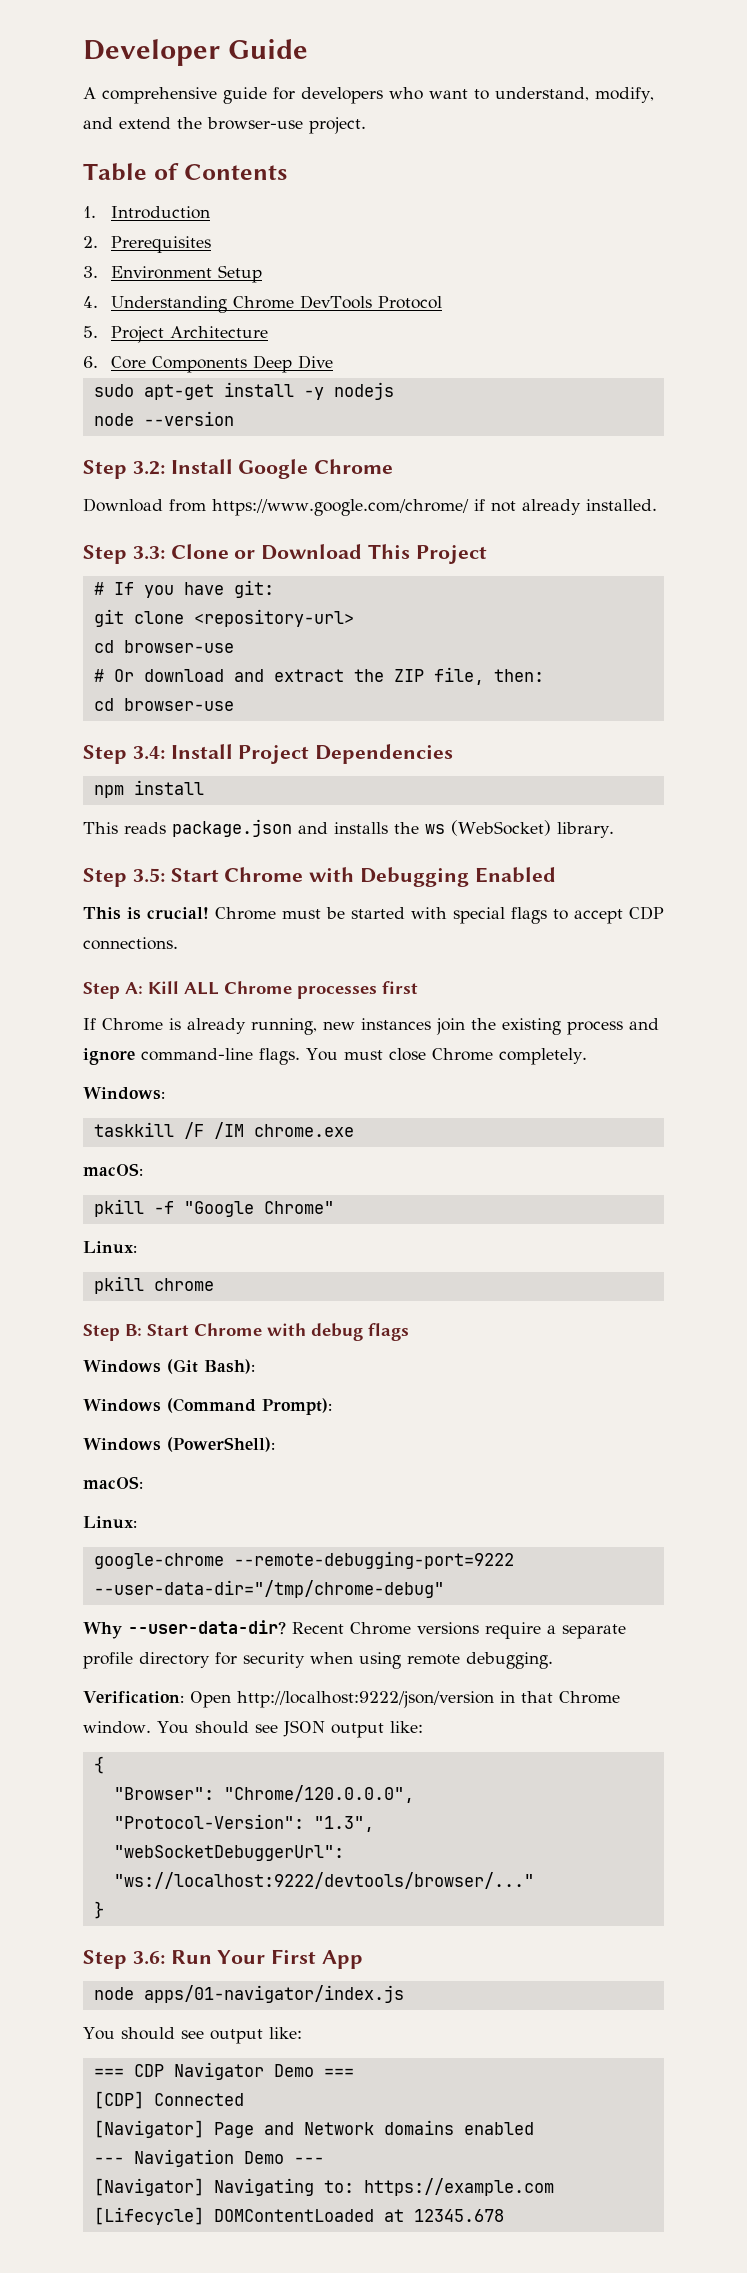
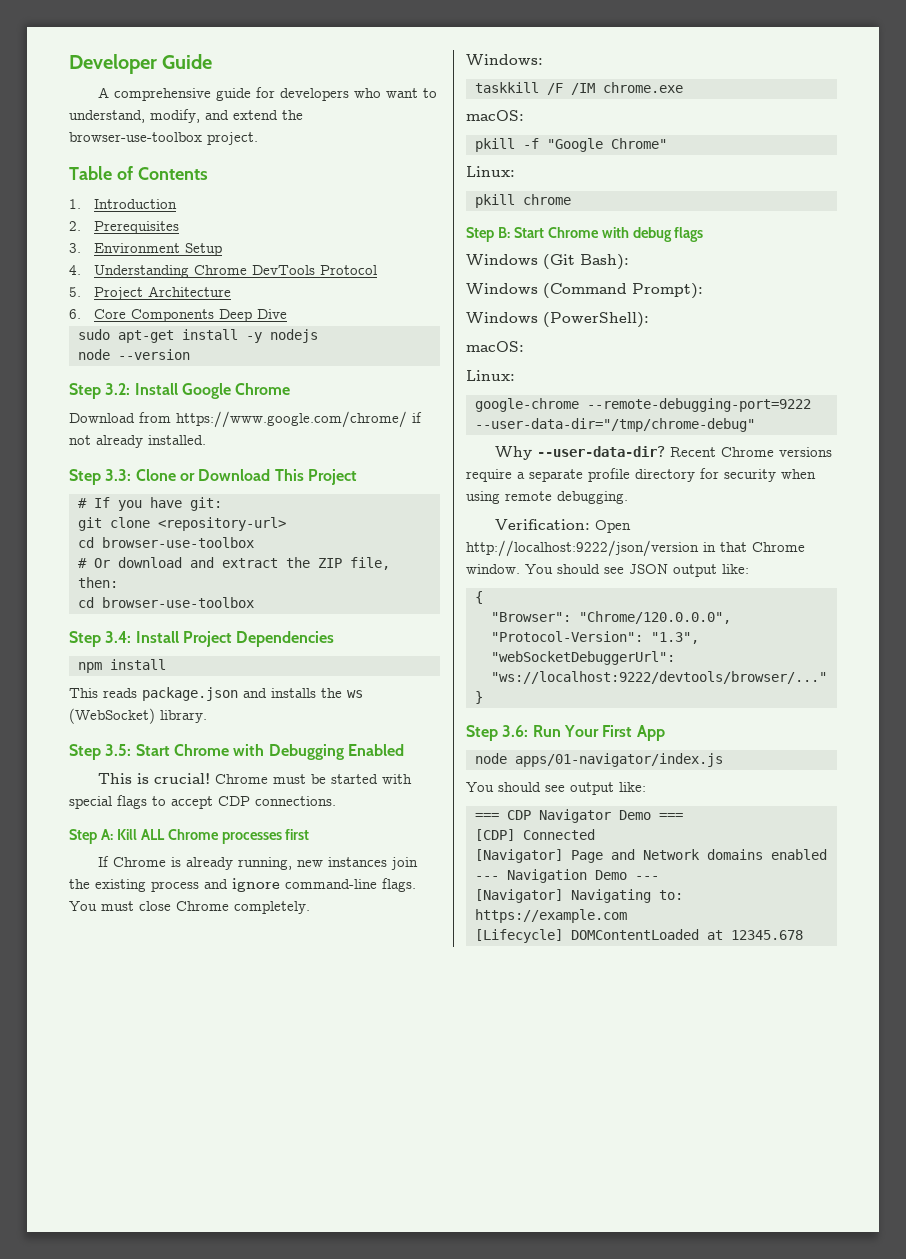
[207,117,303,130] browser-use -> [69,132,202,142] browser-use-toolbox
[123,640,234,653] browser-use -> [101,537,254,548] browser-use-toolbox
[123,698,234,711] browser-use -> [101,597,254,608] browser-use-toolbox

